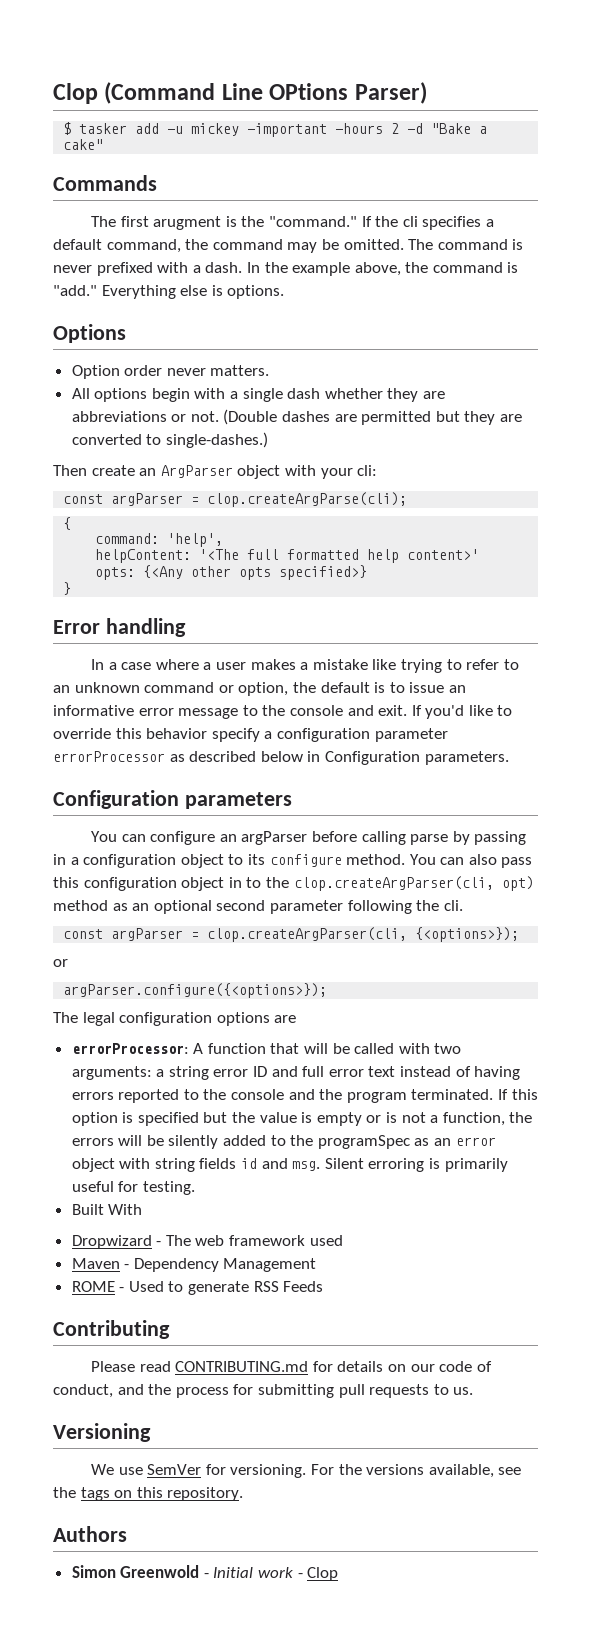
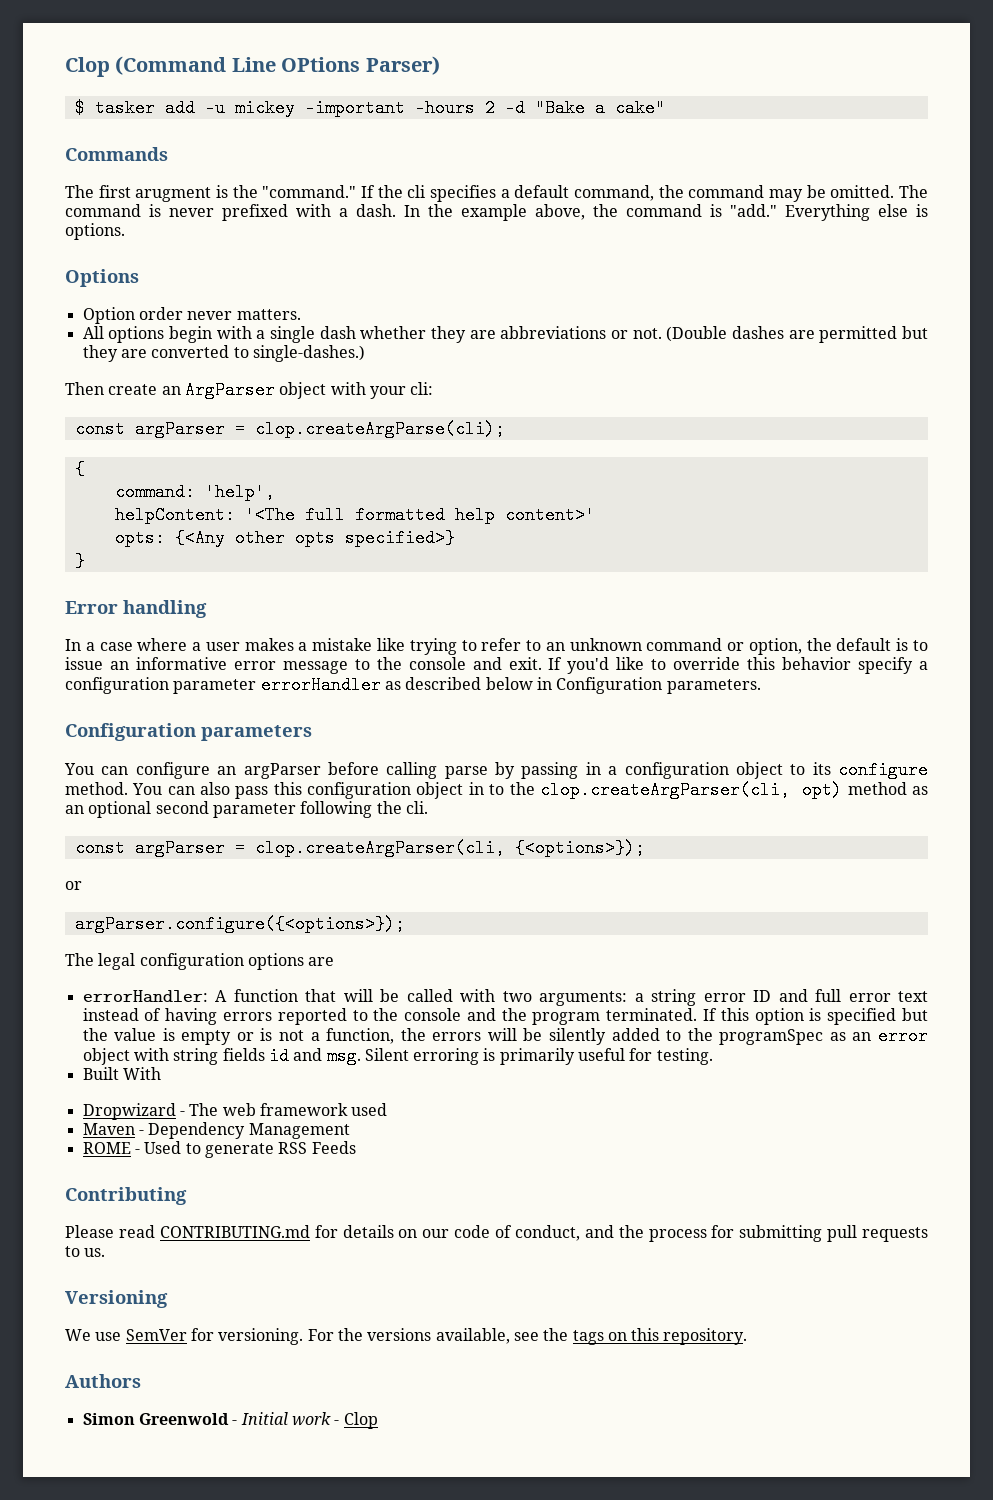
[53,751,165,762] errorProcessor -> [260,676,381,694] errorHandler
[71,1043,189,1054] errorProcessor: -> [82,990,208,1003] errorHandler:

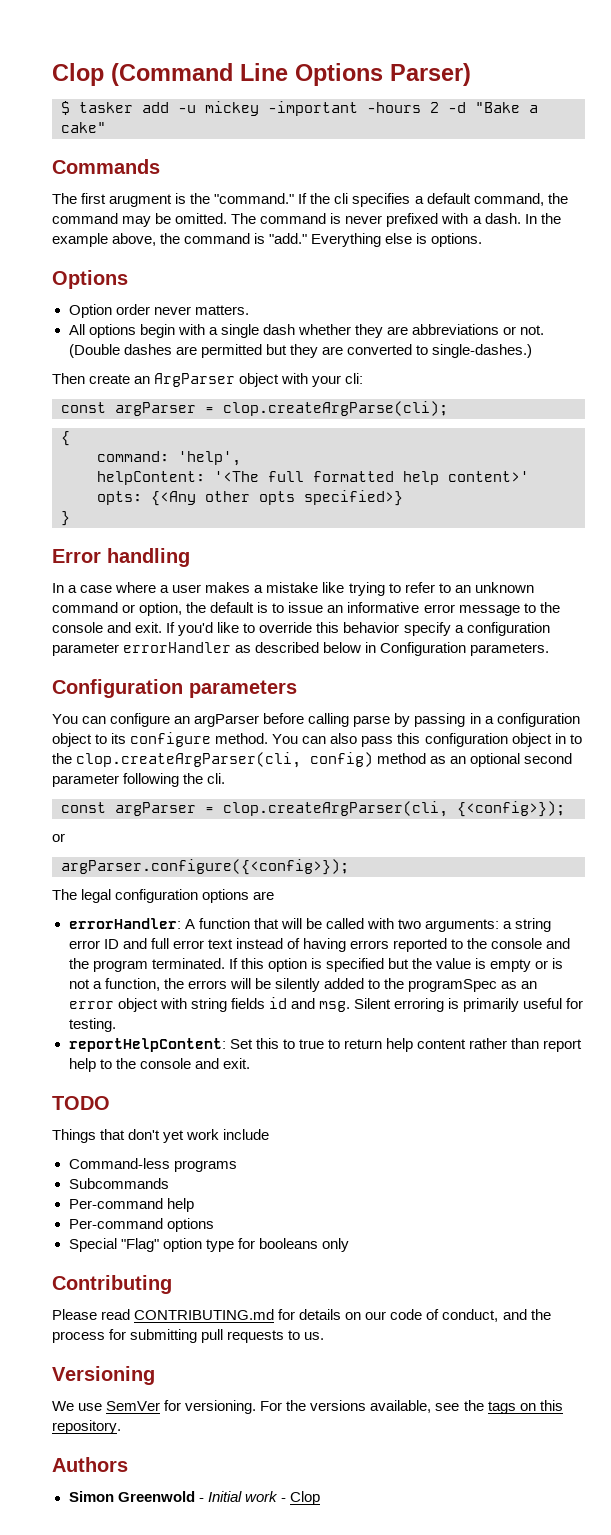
[281,57,361,72] OPtions -> [295,63,383,86] Options
[802,781,843,799] opt) -> [310,752,374,767] config)
[514,839,645,857] {<options>}); -> [457,801,565,817] {<config>});
[74,915,405,933] argParser.configure({<options>}); -> [61,859,349,875] argParser.configure({<config>});
[82,1067,161,1080] [82,1103,388,1120] [82,1122,350,1139] [82,1141,356,1158] Built With // Dropwizard - The web framework used // Maven - Dependency Management // ROME - Used to generate RSS Feeds -> [68,1038,583,1052] [68,1058,250,1072] [52,1096,110,1110] [52,1129,270,1143] [68,1158,237,1172] [68,1178,169,1189] [68,1198,194,1212] [68,1218,214,1232] [68,1238,349,1252] reportHelpContent: Set this to true to return help content rather than report help to the console and exit. // TODO // Things that don't yet work include // Command-less programs // Subcommands // Per-command help // Per-command options // Special "Flag" option type for booleans only

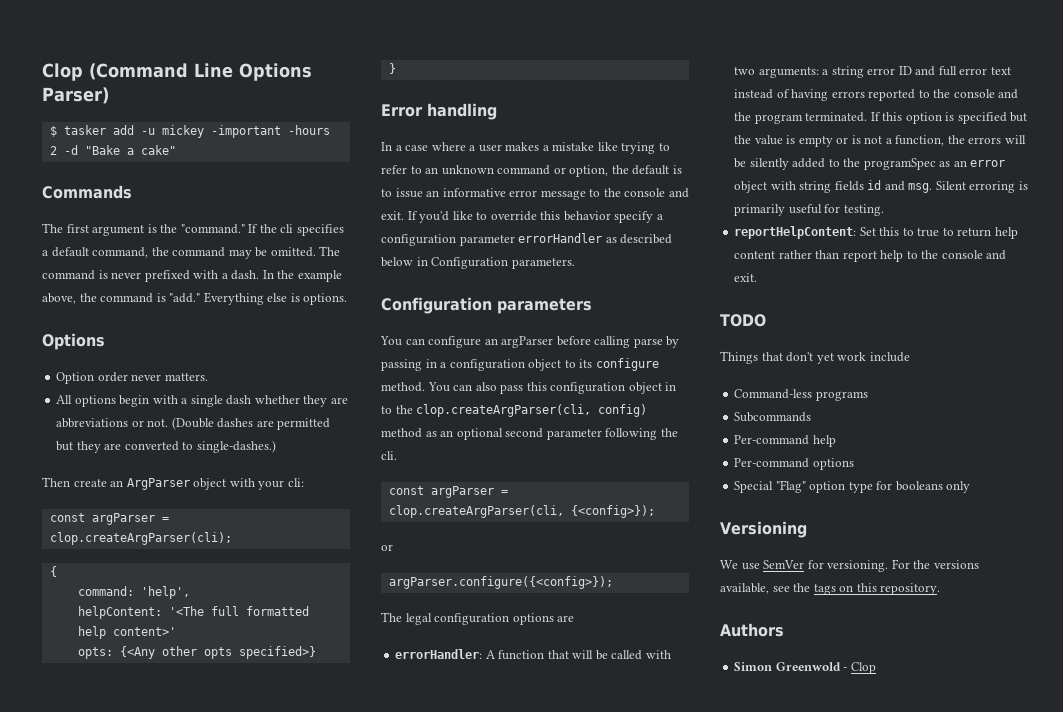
[109,194,173,207] arugment -> [92,225,145,236] argument
[223,401,448,416] clop.createArgParse(cli); -> [49,532,232,545] clop.createArgParser(cli);
[52,1275,172,1294] [52,1309,551,1322] [52,1329,325,1343] // Contributing // Please read CONTRIBUTING.md for details on our code of conduct, and the process for submitting pull requests to us. -> (971, 487) none
[207,1491,286,1502] Initial work - -> (848, 669) none

